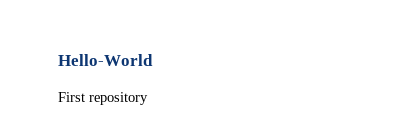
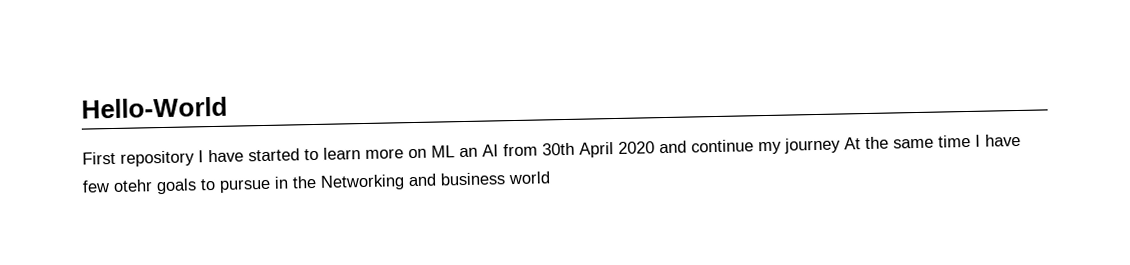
(148, 98) none -> [198,133,1021,163] [82,171,551,195] I have started to learn more on ML an AI from 30th April 2020 and continue my journey At the same time I have few otehr goals to pursue in the Networking and business world

